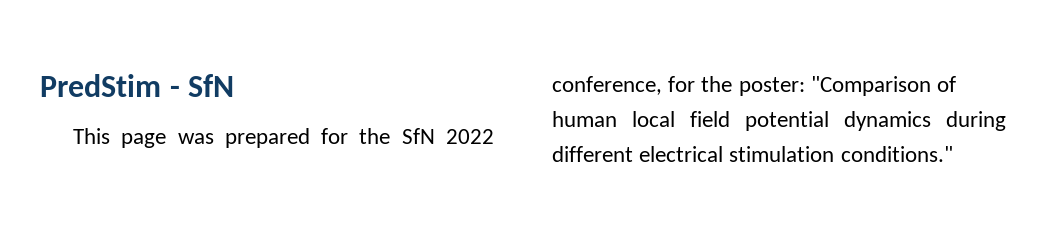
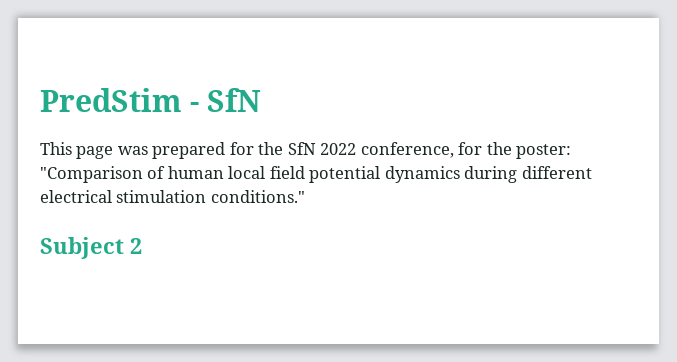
(953, 154) none -> [40,237,142,259] // Subject 2

